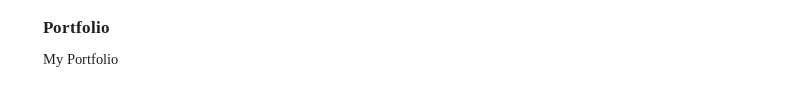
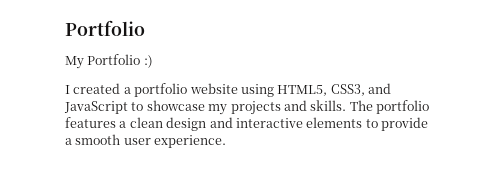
(118, 58) none -> [143,55,153,68] [65,83,391,97] [64,100,429,115] [65,117,428,131] [65,134,227,148] :) // I created a portfolio website using HTML5, CSS3, and JavaScript to showcase my projects and skills. The portfolio features a clean design and interactive elements to provide a smooth user experience.

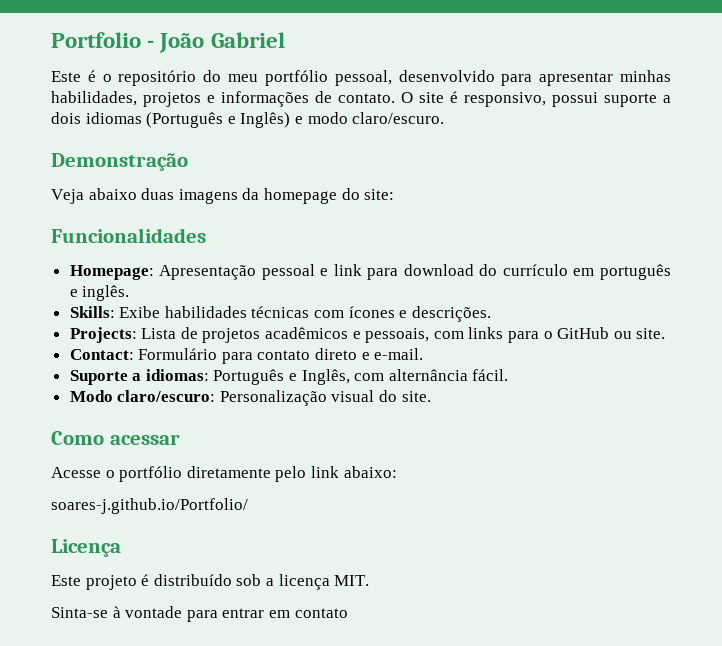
[65,20,145,36] [65,54,153,69] [65,83,391,97] [64,100,429,115] [65,117,428,131] [65,134,227,148] Portfolio // My Portfolio :) // I created a portfolio website using HTML5, CSS3, and JavaScript to showcase my projects and skills. The portfolio features a clean design and interactive elements to provide a smooth user experience. -> [51,32,285,53] [51,70,671,86] [51,91,671,107] [51,112,445,128] [51,153,188,171] [51,188,395,204] [51,228,206,243] [69,264,671,280] [69,285,130,301] [69,306,491,322] [69,327,666,343] [69,348,424,364] [69,369,509,385] [69,390,431,406] [51,431,180,445] [51,466,397,482] [51,498,248,514] [51,539,121,557] [51,574,370,590] [51,606,348,622] Portfolio - João Gabriel // Este é o repositório do meu portfólio pessoal, desenvolvido para apresentar minhas habilidades, projetos e informações de contato. O site é responsivo, possui suporte a dois idiomas (Português e Inglês) e modo claro/escuro. // Demonstração // Veja abaixo duas imagens da homepage do site: // Funcionalidades // Homepage: Apresentação pessoal e link para download do currículo em português e inglês. // Skills: Exibe habilidades técnicas com ícones e descrições. // Projects: Lista de projetos acadêmicos e pessoais, com links para o GitHub ou site. // Contact: Formulário para contato direto e e-mail. // Suporte a idiomas: Português e Inglês, com alternância fácil. // Modo claro/escuro: Personalização visual do site. // Como acessar // Acesse o portfólio diretamente pelo link abaixo: // soares-j.github.io/Portfolio/ // Licença // Este projeto é distribuído sob a licença MIT. // Sinta-se à vontade para entrar em contato

